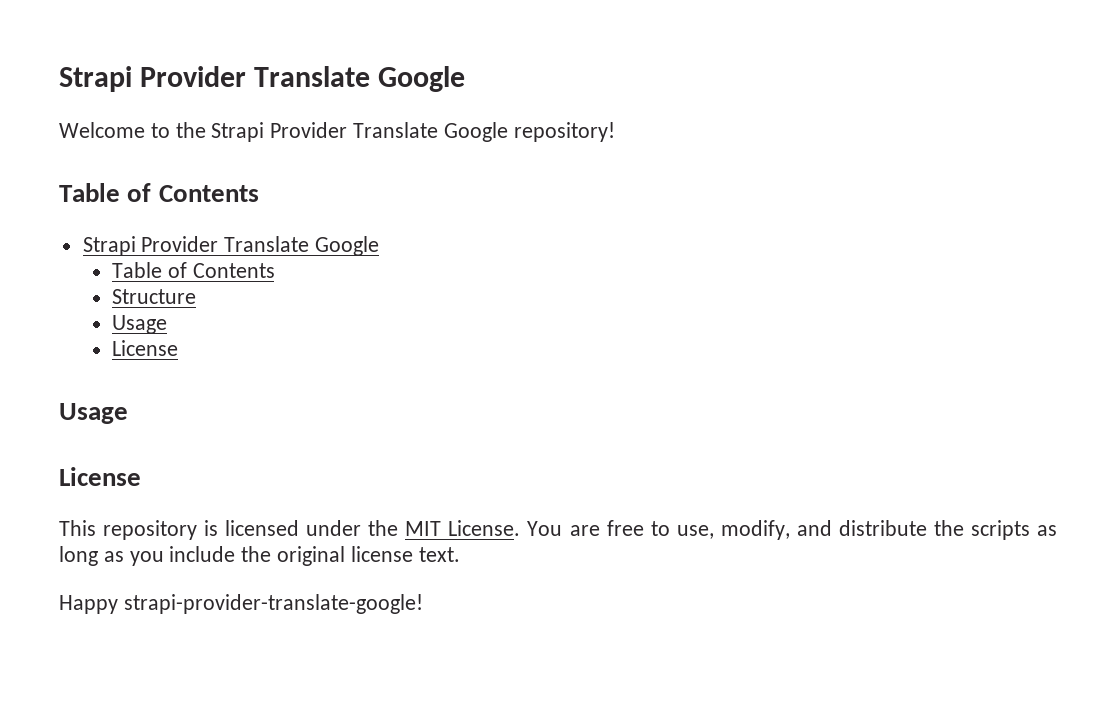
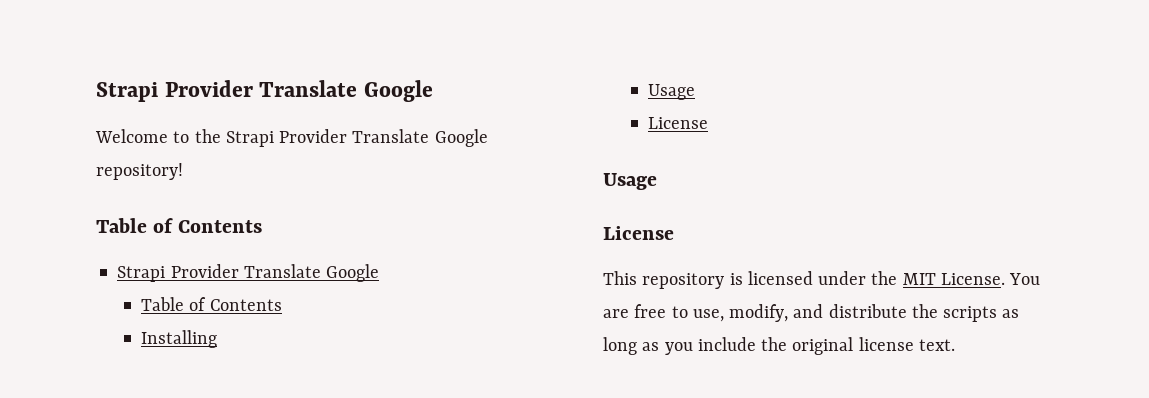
[111,289,196,304] Structure -> [141,330,218,348] Installing
[59,594,423,614] // Happy strapi-provider-translate-google! -> (955, 345) none

